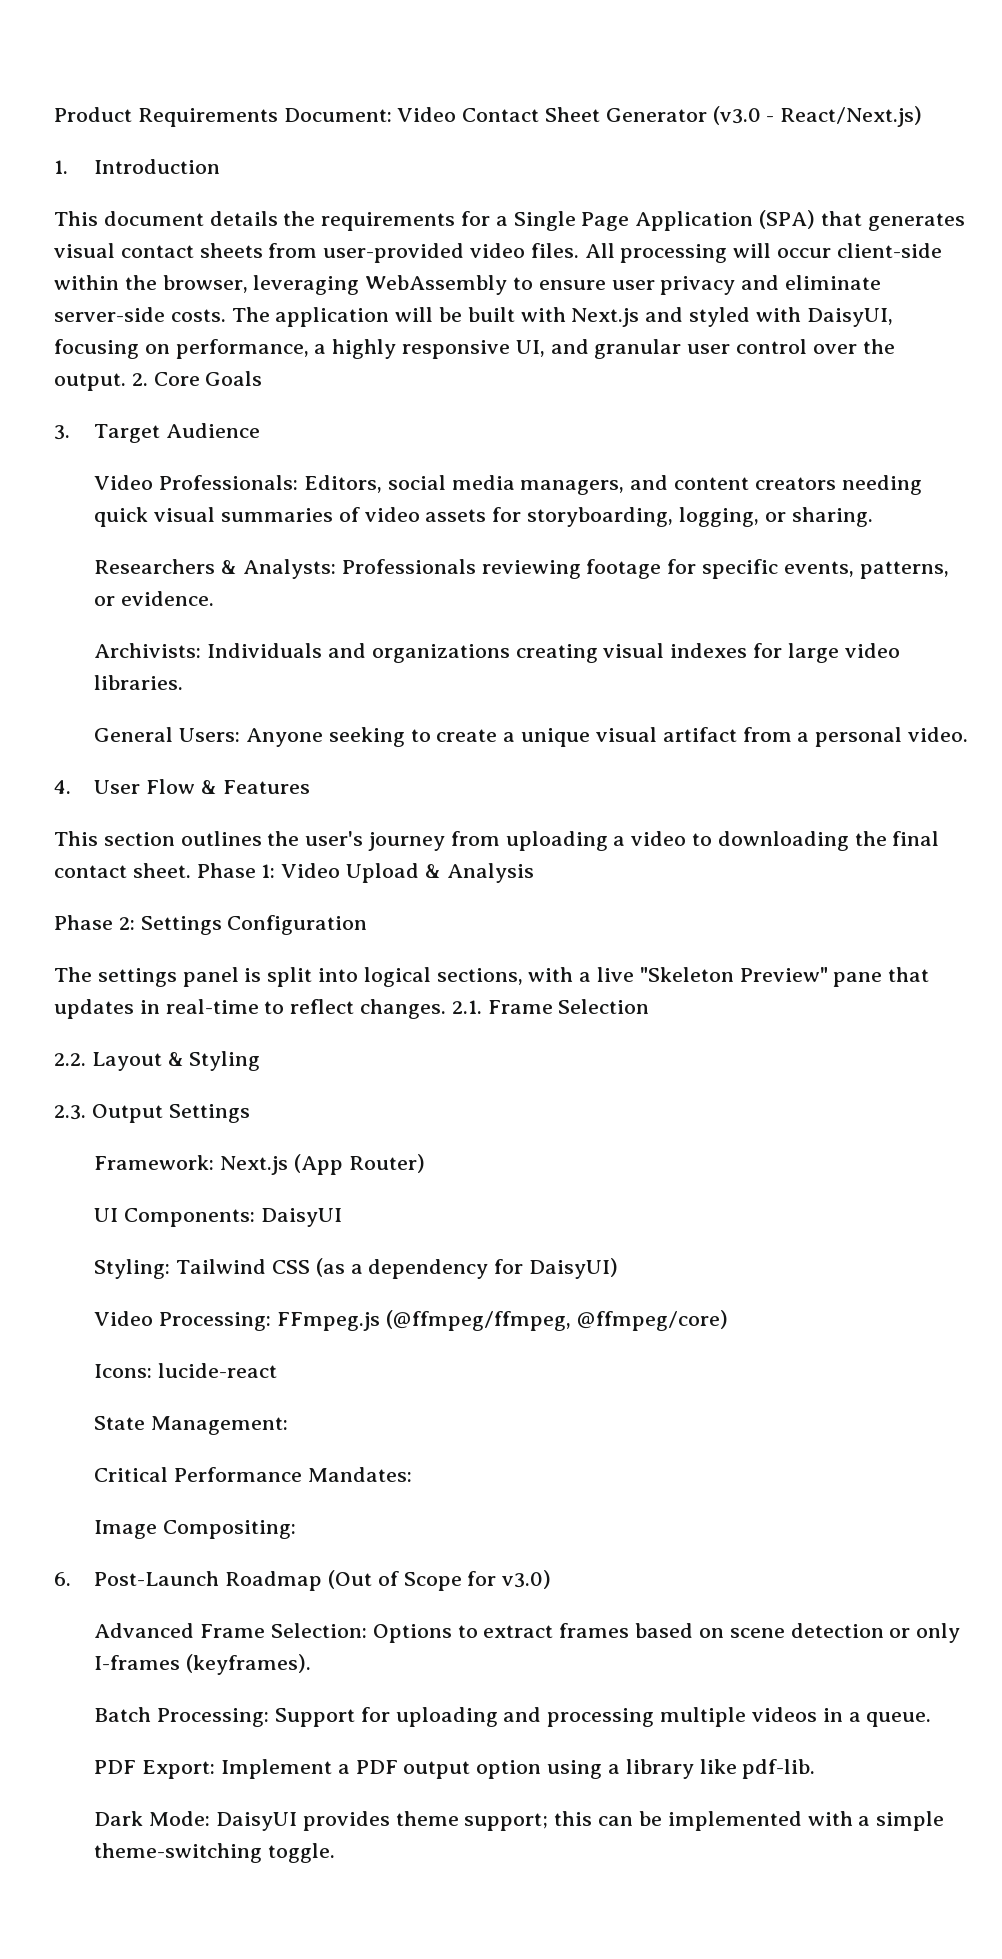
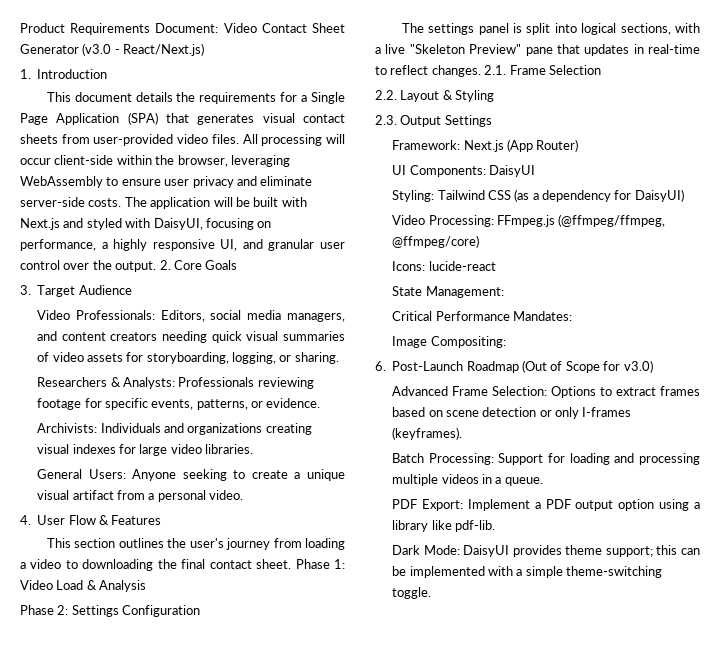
[505,831,608,851] uploading -> [305,538,346,550] loading
[346,863,420,883] Upload -> [56,580,84,590] Load
[395,1707,498,1727] uploading -> [569,453,610,465] loading

